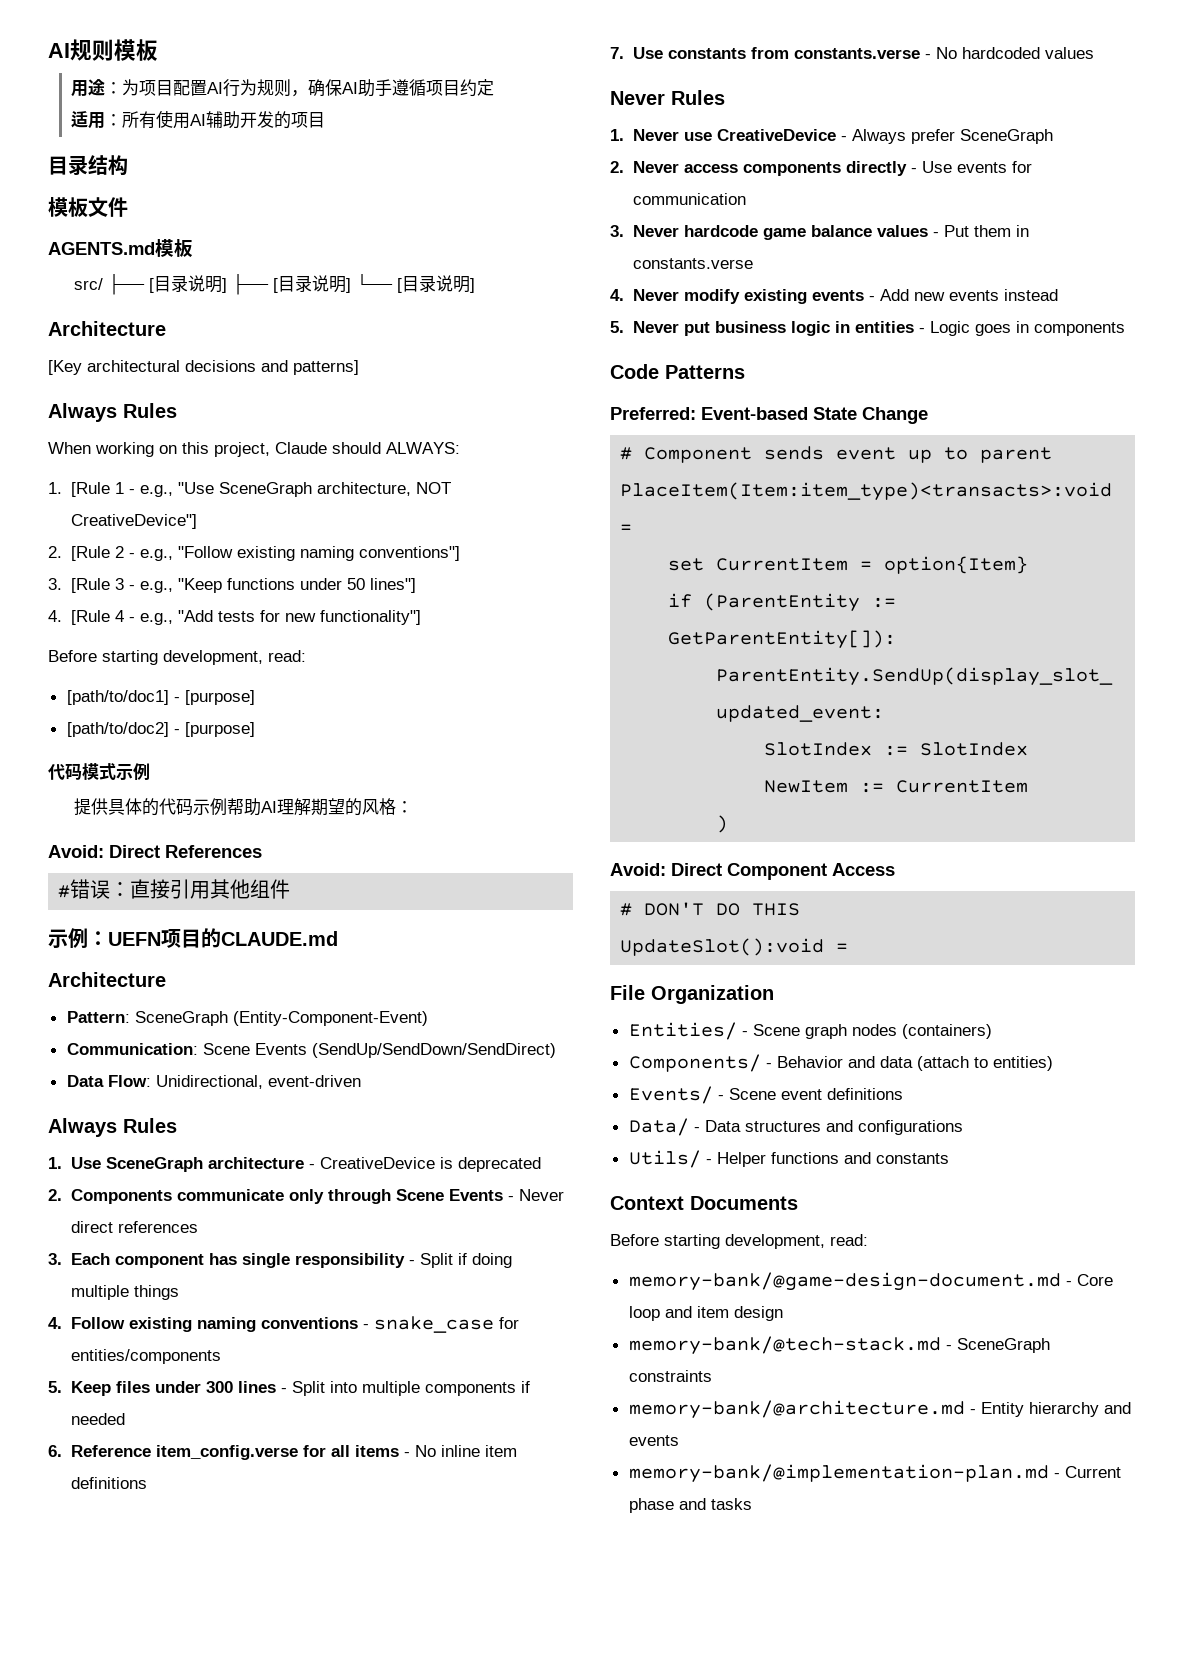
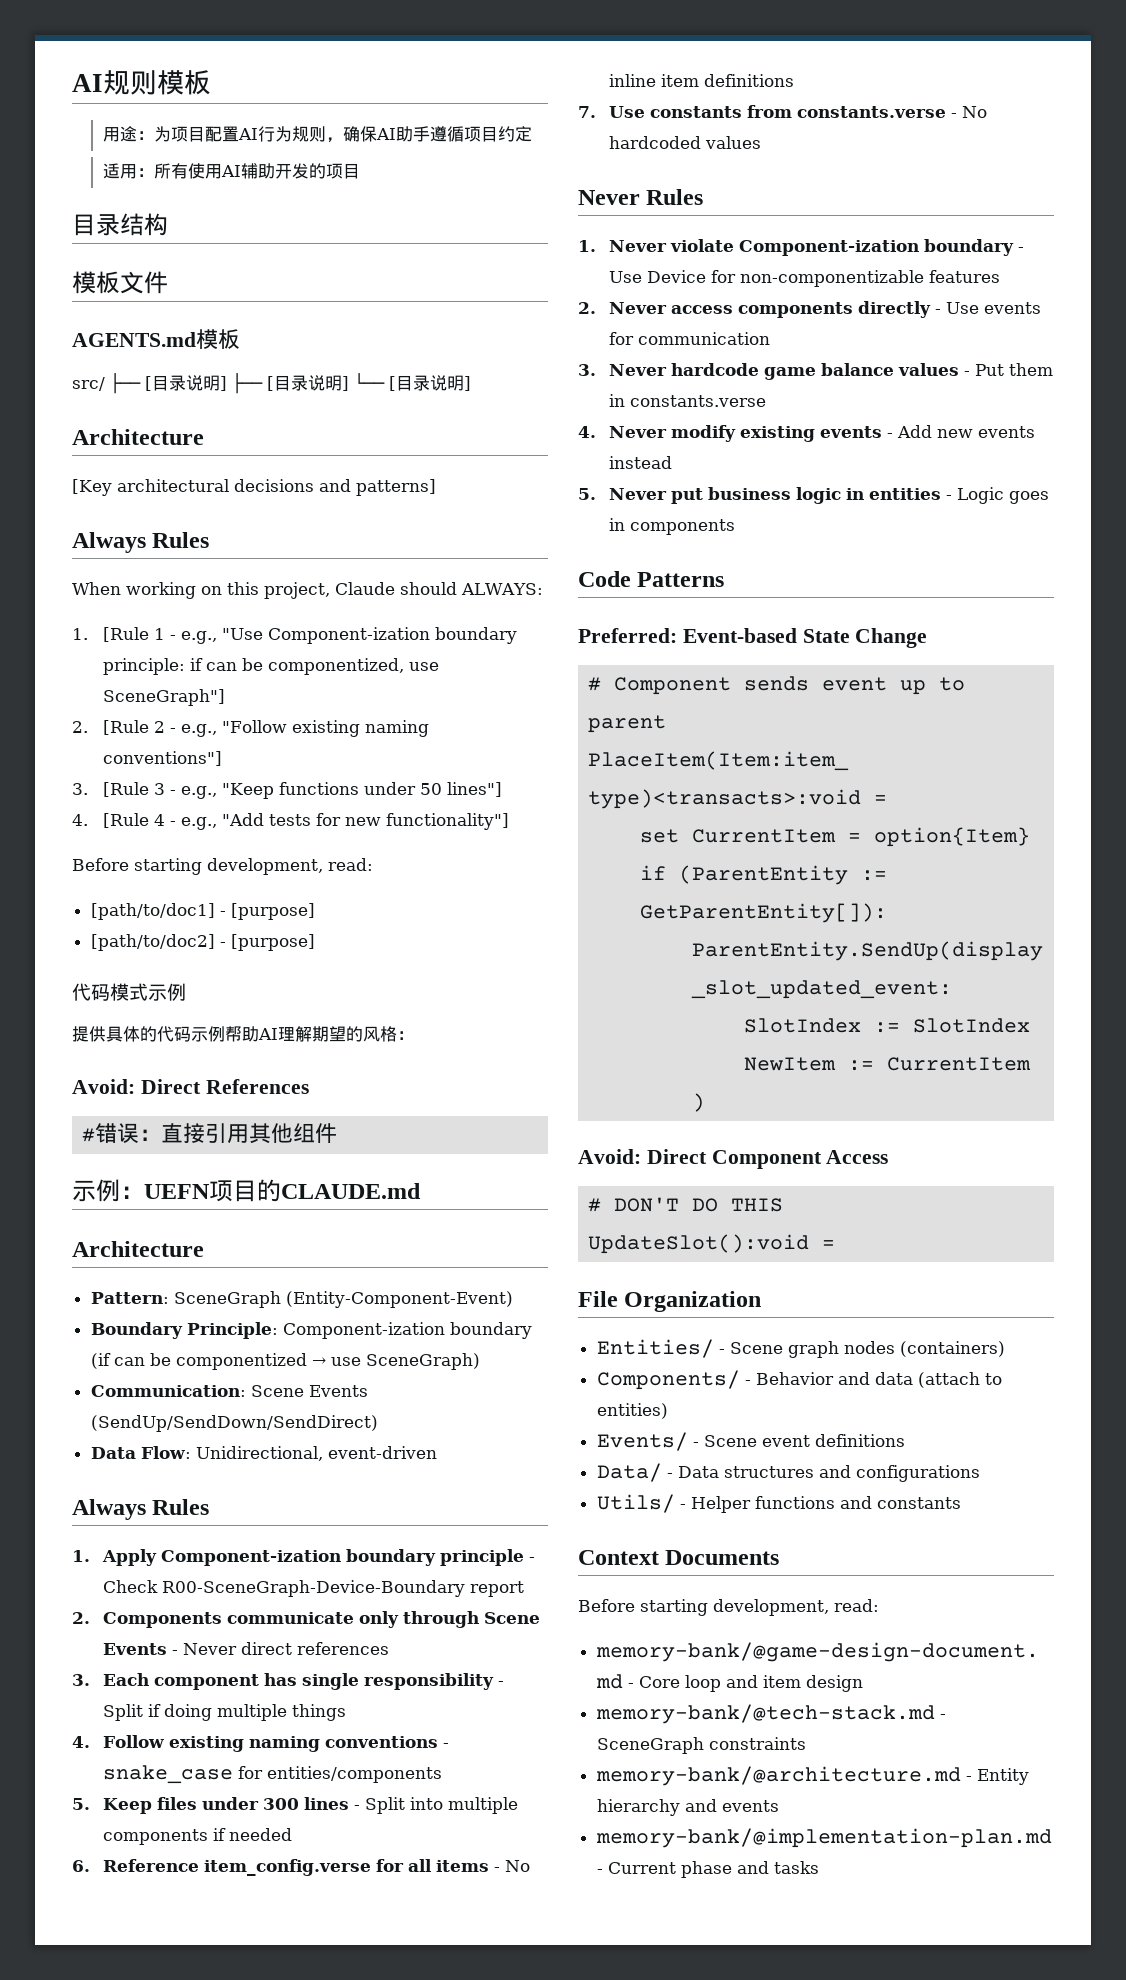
[219,482,452,497] [71,514,198,529] SceneGraph architecture, NOT CreativeDevice"] -> [267,627,517,644] [102,658,439,675] [102,689,225,706] Component-ization boundary principle: if can be componentized, use SceneGraph"]
(428, 1018) none -> [90,1322,532,1339] [90,1353,480,1370] // Boundary Principle: Component-ization boundary (if can be componentized → use SceneGraph)
[71,1157,542,1172] Use SceneGraph architecture - CreativeDevice is deprecated -> [101,1549,535,1566] [102,1580,524,1597] Apply Component-ization boundary principle - Check R00-SceneGraph-Device-Boundary report
[684,129,1054,144] use CreativeDevice - Always prefer SceneGraph -> [669,239,1024,256] [608,270,1000,287] violate Component-ization boundary - Use Device for non-componentizable features

